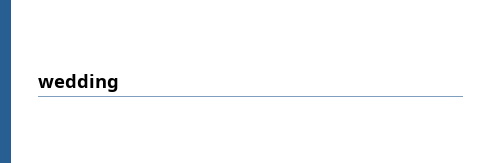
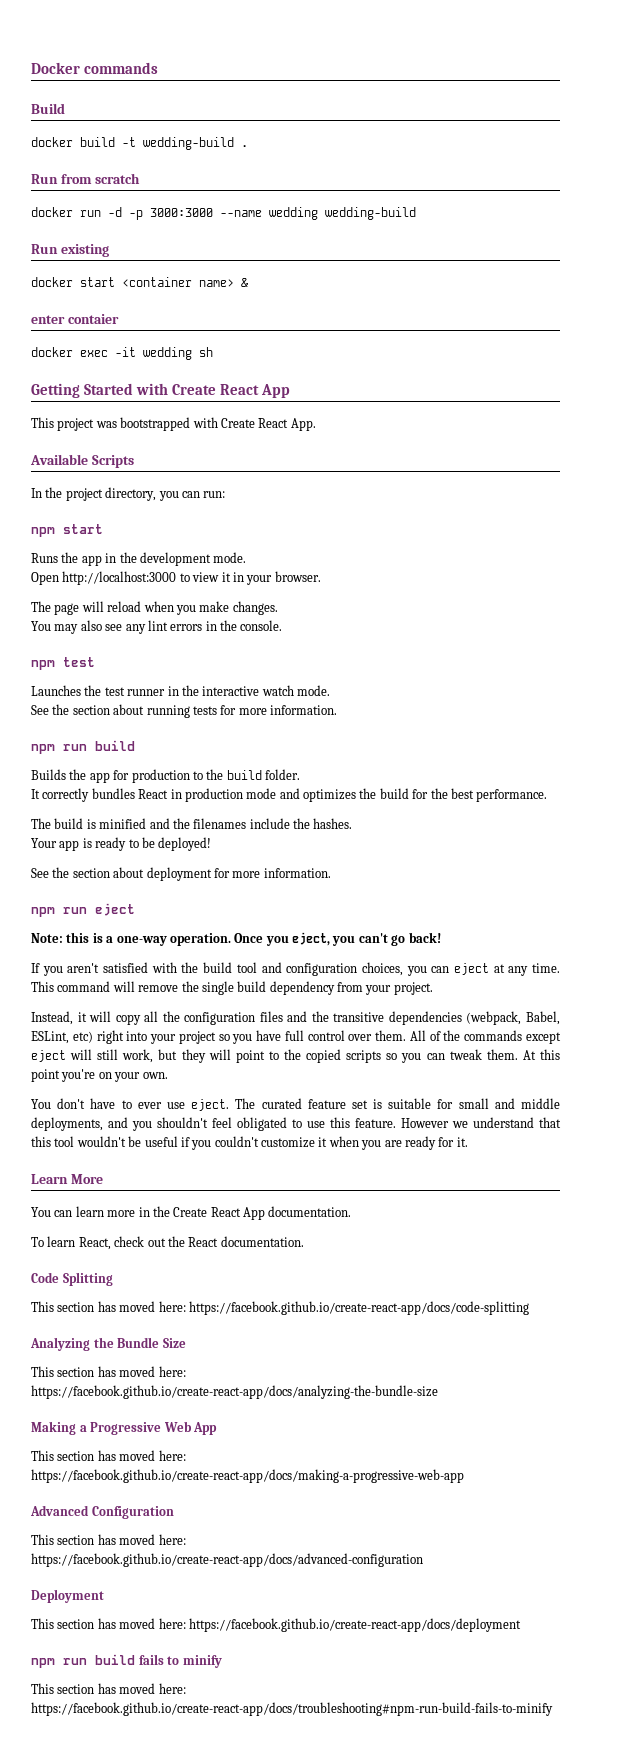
[38,74,119,92] wedding -> [31,62,158,74] [31,103,65,114] [31,137,248,150] [31,173,140,184] [31,207,416,220] [31,244,109,257] [31,277,248,287] [31,314,119,324] [31,347,213,360] [31,383,290,398] [31,417,316,431] [30,454,134,468] [31,487,226,501] [31,524,103,537] [31,552,247,566] [31,571,321,585] [31,601,278,615] [31,620,283,634] [31,657,95,670] [31,685,330,696] [31,704,337,718] [31,740,135,754] [31,769,300,783] [31,788,548,802] [31,818,353,829] [31,837,212,851] [31,867,331,881] [31,903,135,917] [31,932,441,946] [31,962,560,976] [31,981,433,995] [31,1011,560,1025] [31,1030,561,1044] [31,1049,560,1063] [31,1069,168,1082] [31,1098,560,1111] [31,1117,561,1131] [31,1136,468,1150] [31,1174,103,1184] [31,1206,352,1220] [31,1236,304,1250] [31,1272,113,1286] [31,1301,529,1315] [30,1337,186,1351] [31,1366,186,1377] [31,1385,438,1399] [31,1421,218,1435] [31,1450,186,1461] [31,1469,464,1483] [30,1505,174,1519] [31,1534,186,1545] [31,1553,423,1567] [31,1589,104,1603] [31,1618,521,1632] [31,1654,222,1668] [31,1683,186,1694] [31,1702,553,1716] Docker commands // Build // docker build -t wedding-build . // Run from scratch // docker run -d -p 3000:3000 --name wedding wedding-build // Run existing // docker start <container name> & // enter contaier // docker exec -it wedding sh // Getting Started with Create React App // This project was bootstrapped with Create React App. // Available Scripts // In the project directory, you can run: // npm start // Runs the app in the development mode. // Open http://localhost:3000 to view it in your browser. // The page will reload when you make changes. // You may also see any lint errors in the console. // npm test // Launches the test runner in the interactive watch mode. // See the section about running tests for more information. // npm run build // Builds the app for production to the build folder. // It correctly bundles React in production mode and optimizes the build for the best performance. // The build is minified and the filenames include the hashes. // Your app is ready to be deployed! // See the section about deployment for more information. // npm run eject // Note: this is a one-way operation. Once you eject, you can't go back! // If you aren't satisfied with the build tool and configuration choices, you can eject at any time. This command will remove the single build dependency from your project. // Instead, it will copy all the configuration files and the transitive dependencies (webpack, Babel, ESLint, etc) right into your project so you have full control over them. All of the commands except eject will still work, but they will point to the copied scripts so you can tweak them. At this point you're on your own. // You don't have to ever use eject. The curated feature set is suitable for small and middle deployments, and you shouldn't feel obligated to use this feature. However we understand that this tool wouldn't be useful if you couldn't customize it when you are ready for it. // Learn More // You can learn more in the Create React App documentation. // To learn React, check out the React documentation. // Code Splitting // This section has moved here: https://facebook.github.io/create-react-app/docs/code-splitting // Analyzing the Bundle Size // This section has moved here: https://facebook.github.io/create-react-app/docs/analyzing-the-bundle-size // Making a Progressive Web App // This section has moved here: https://facebook.github.io/create-react-app/docs/making-a-progressive-web-app // Advanced Configuration // This section has moved here: https://facebook.github.io/create-react-app/docs/advanced-configuration // Deployment // This section has moved here: https://facebook.github.io/create-react-app/docs/deployment // npm run build fails to minify // This section has moved here: https://facebook.github.io/create-react-app/docs/troubleshooting#npm-run-build-fails-to-minify

